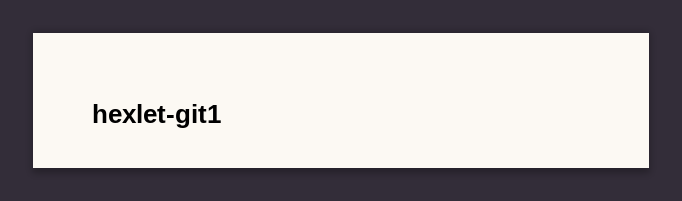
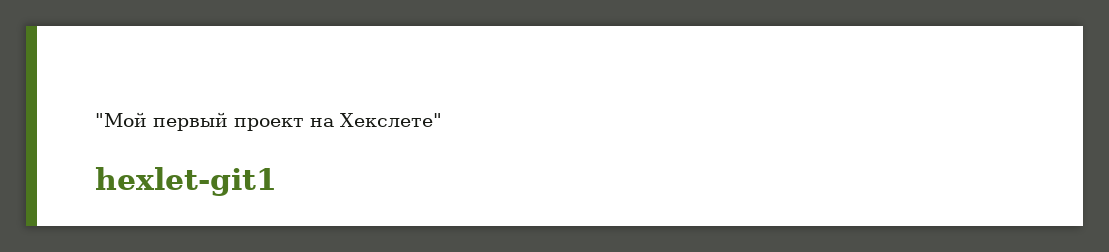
(92, 116) none -> [95,112,442,131] "Мой первый проект на Хекслете" //

